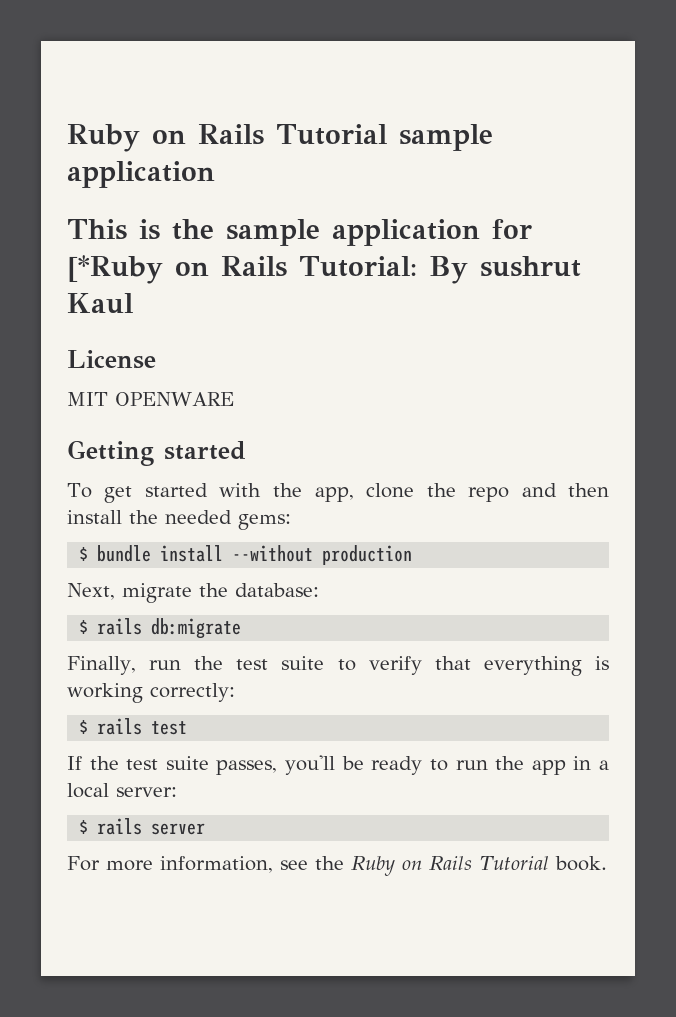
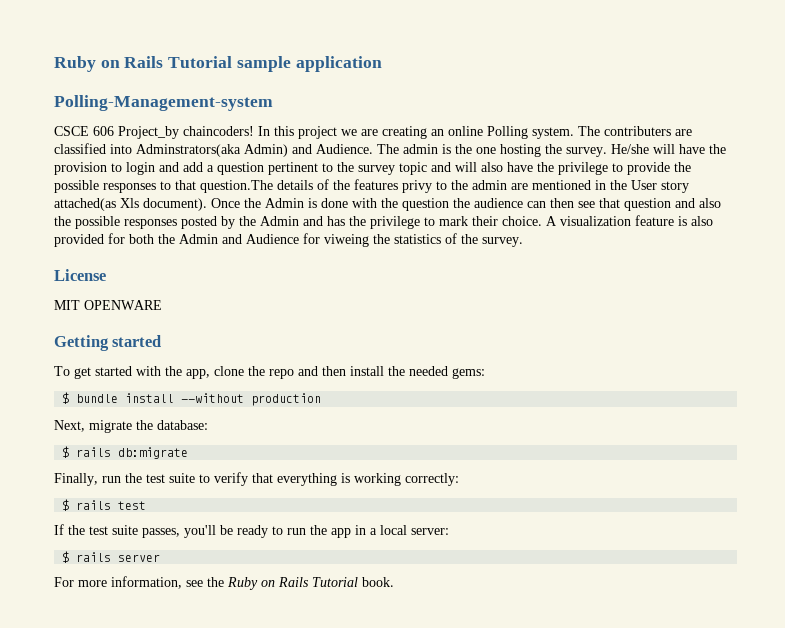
[67,219,532,246] [67,255,581,284] [67,293,133,314] This is the sample application for [*Ruby on Rails Tutorial: By sushrut Kaul -> [54,95,273,111] [54,126,692,139] [54,143,726,157] [54,162,691,175] [54,179,689,193] [54,198,721,211] [54,215,713,229] [54,233,523,247] Polling-Management-system // CSCE 606 Project_by chaincoders! In this project we are creating an online Polling system. The contributers are classified into Adminstrators(aka Admin) and Audience. The admin is the one hosting the survey. He/she will have the provision to login and add a question pertinent to the survey topic and will also have the privilege to provide the possible responses to that question.The details of the features privy to the admin are mentioned in the User story attached(as Xls document). Once the Admin is done with the question the audience can then see that question and also the possible responses posted by the Admin and has the privilege to mark their choice. A visualization feature is also provided for both the Admin and Audience for viweing the statistics of the survey.

